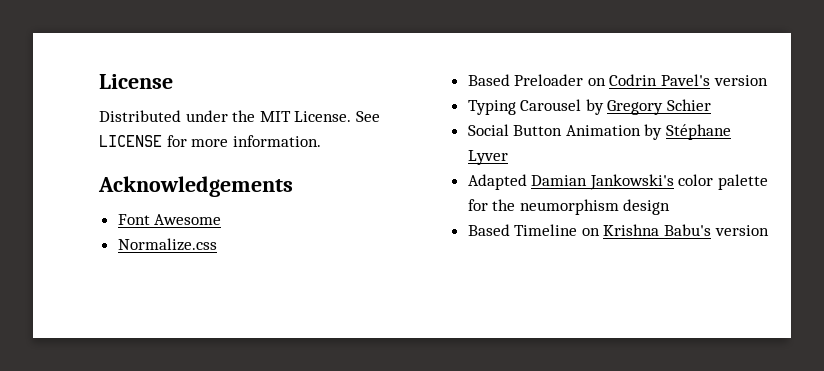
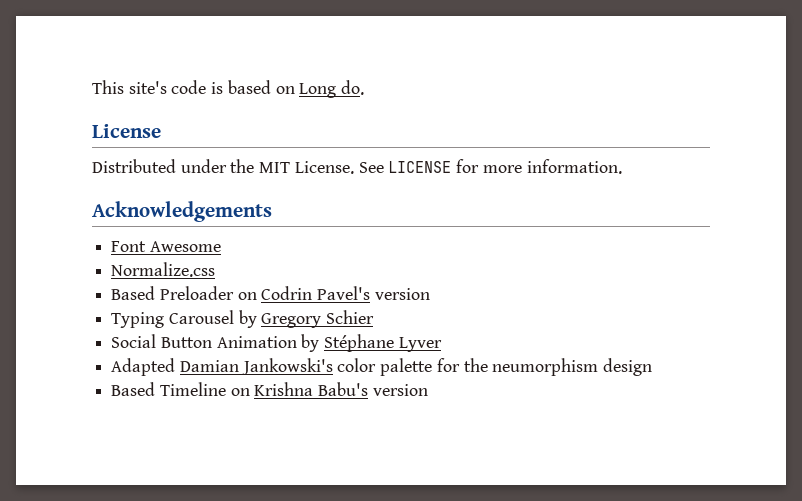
(99, 81) none -> [92,80,365,98] This site's code is based on Long do. //

